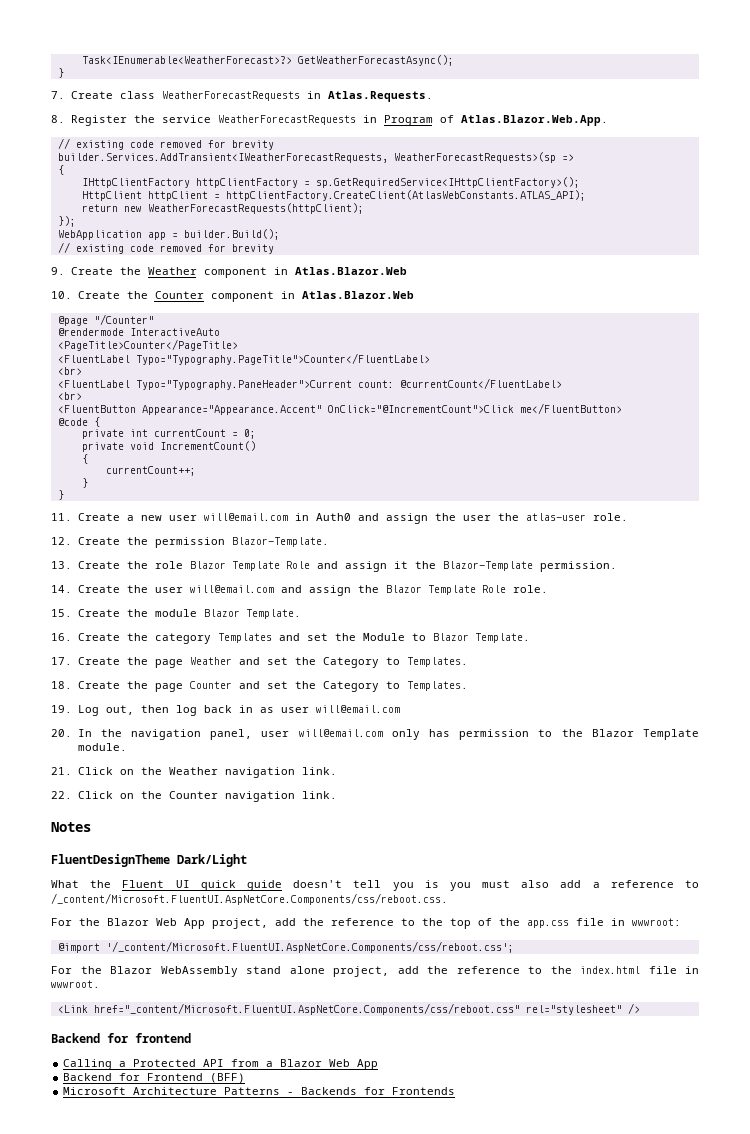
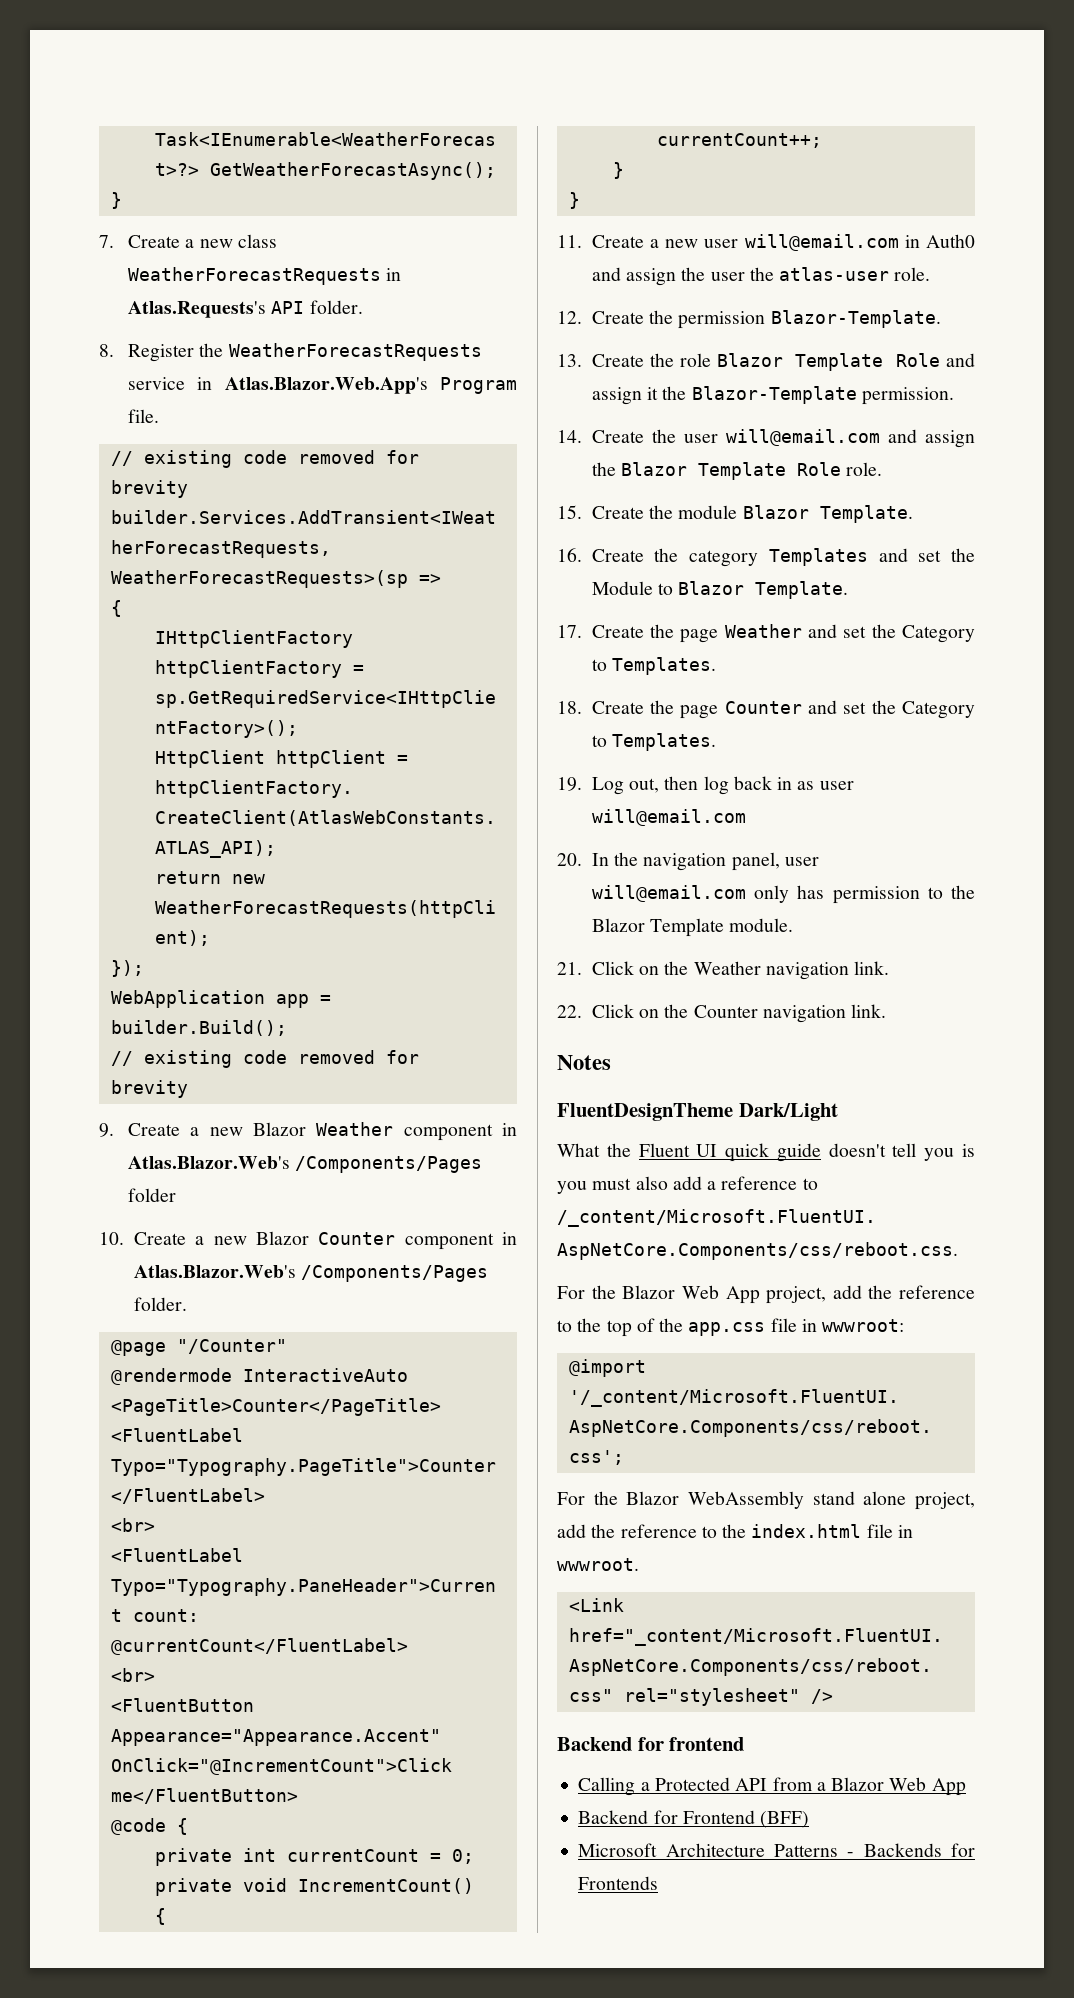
(113, 95) none -> [185,239,233,248] a new
[327,91,433,102] Atlas.Requests. -> [128,300,363,318] Atlas.Requests's API folder.
[161,115,608,126] service WeatherForecastRequests in Program of Atlas.Blazor.Web.App. -> [228,343,482,361] [128,377,517,394] [128,409,160,423] WeatherForecastRequests service in Atlas.Blazor.Web.App's Program file.
[119,267,407,278] [51,291,414,302] the Weather component in Atlas.Blazor.Web // 10. Create the Counter component in Atlas.Blazor.Web -> [190,1122,517,1141] [128,1156,483,1173] [128,1188,177,1202] [99,1231,517,1250] [133,1265,489,1282] [133,1297,187,1311] a new Blazor Weather component in Atlas.Blazor.Web's /Components/Pages folder // 10. Create a new Blazor Counter component in Atlas.Blazor.Web's /Components/Pages folder.

